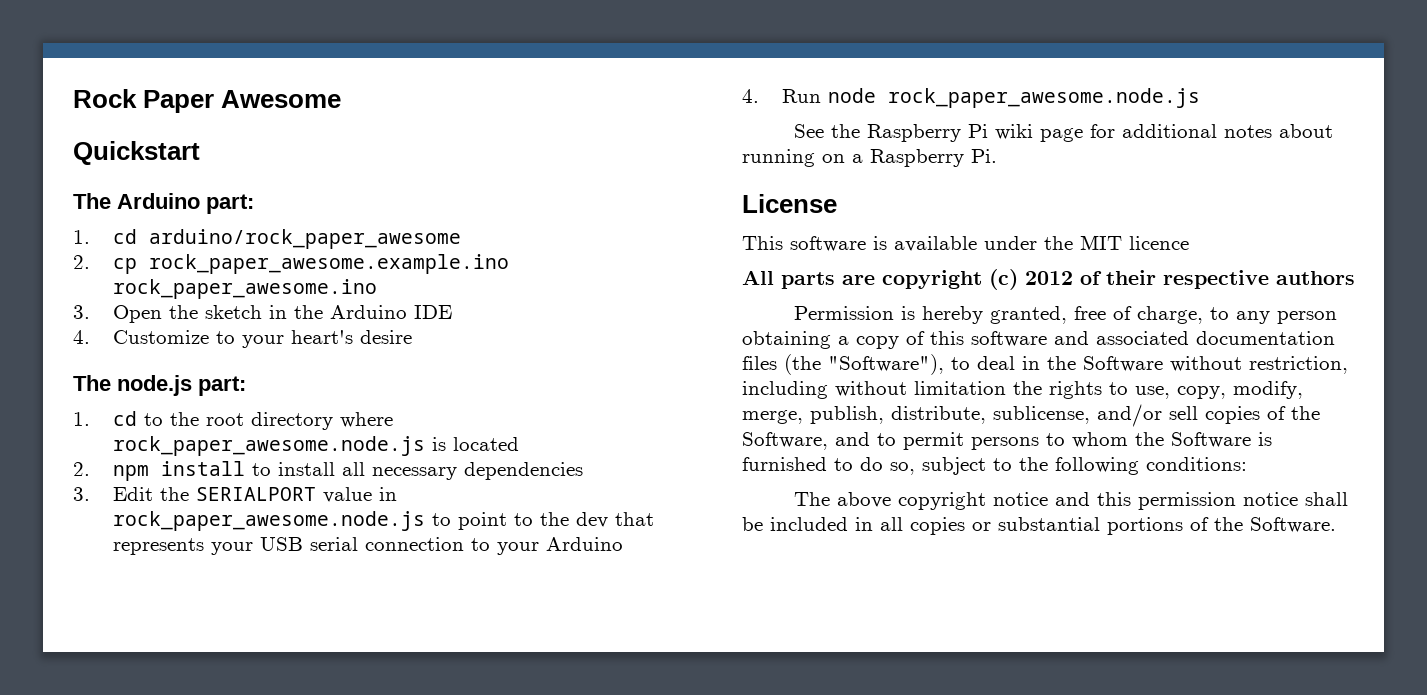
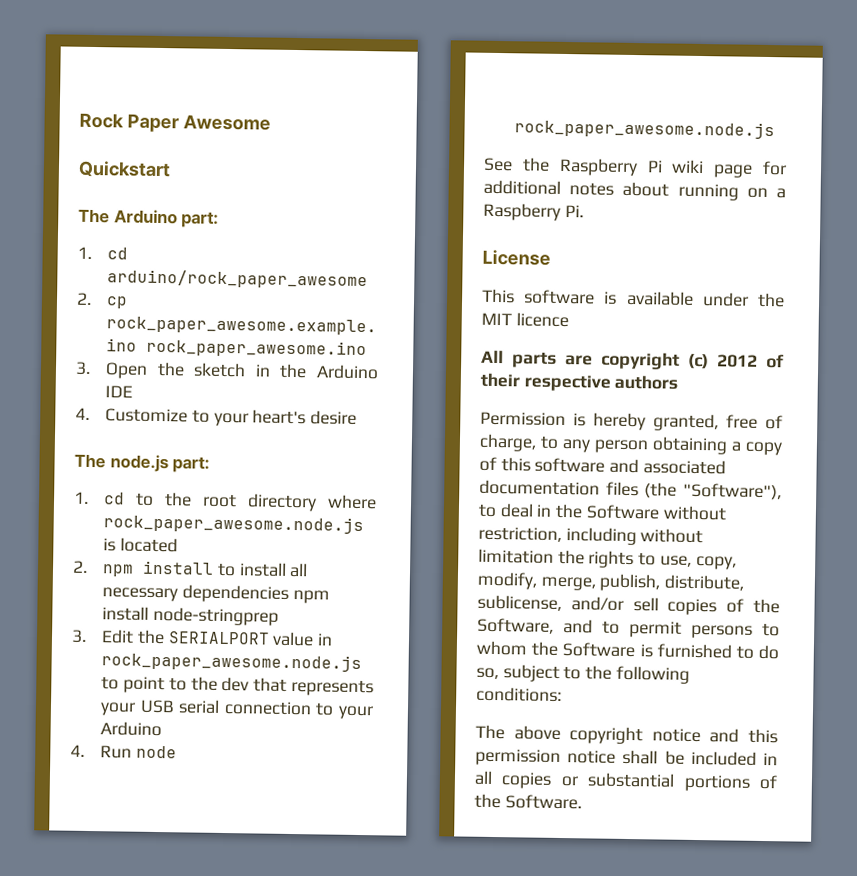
(583, 471) none -> [292,590,330,604] [102,606,280,626] npm install node-stringprep

